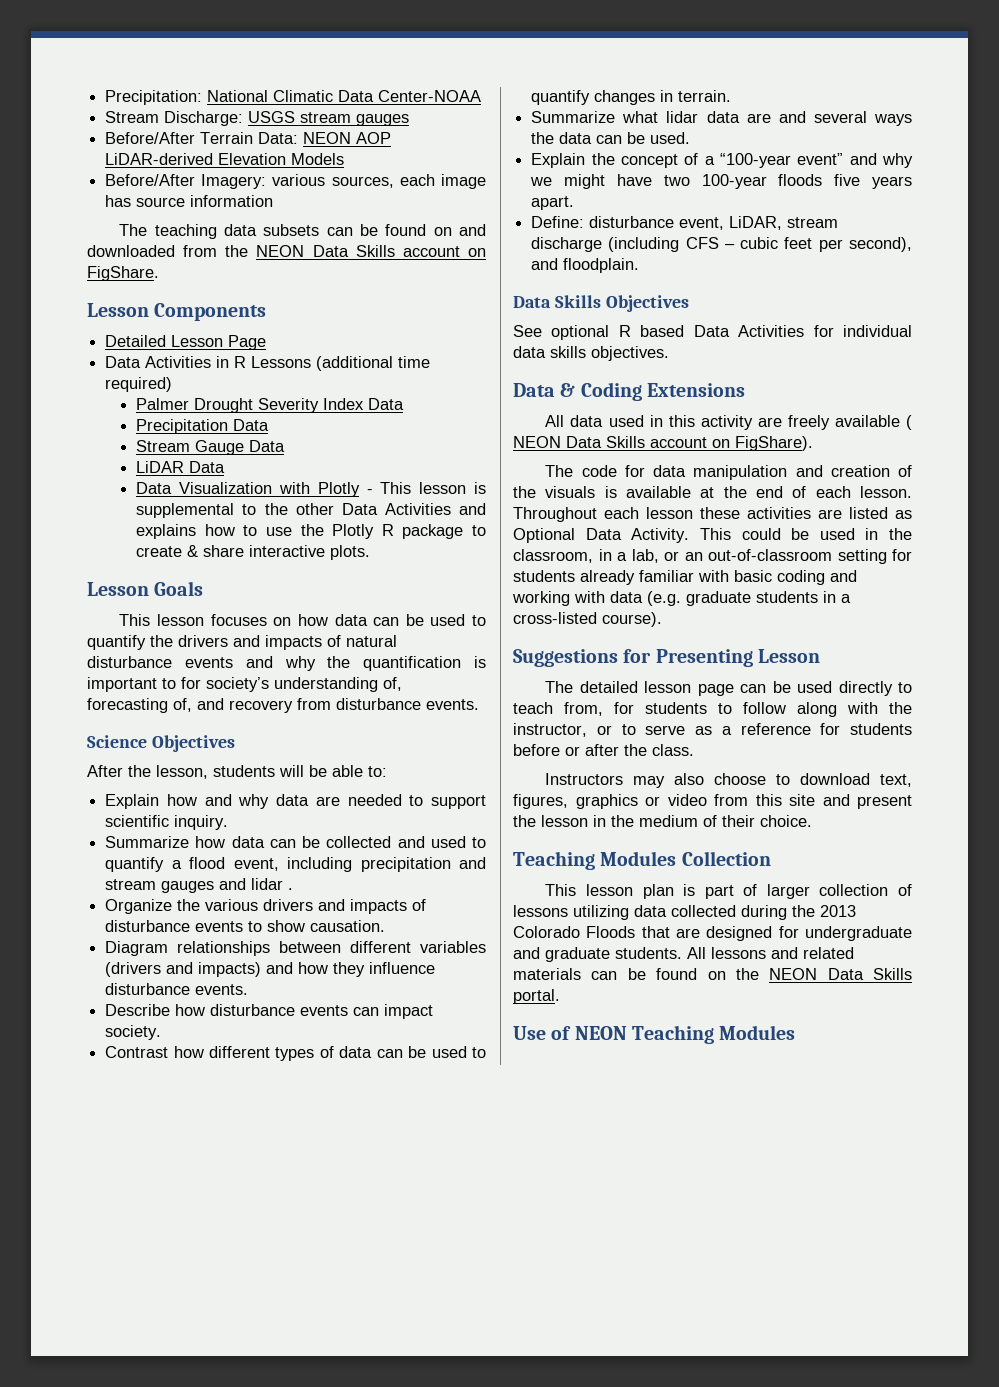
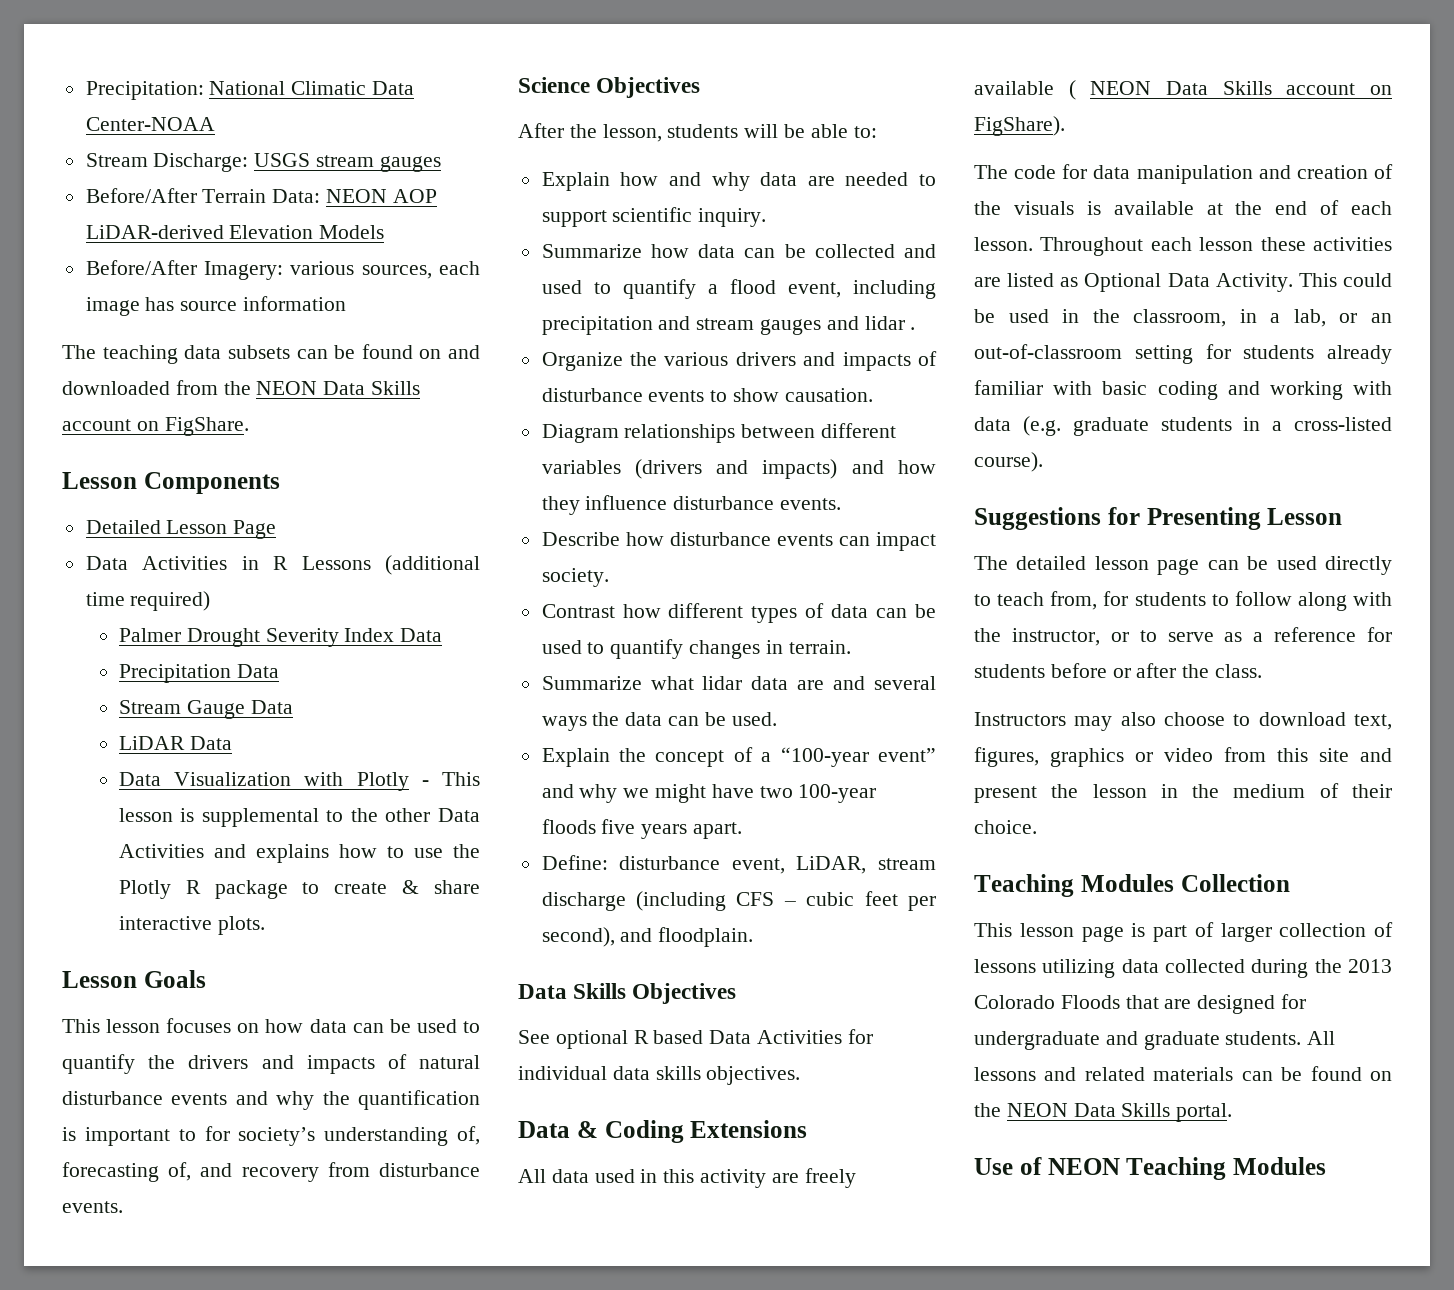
[642,884,674,899] plan -> [1081,926,1124,942] page

